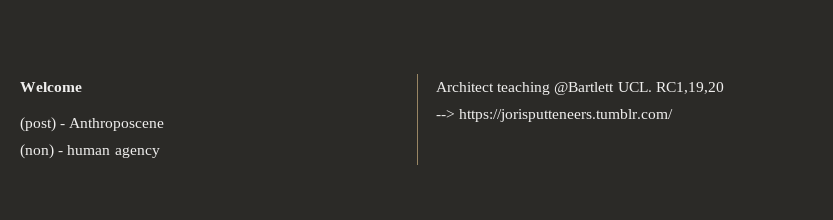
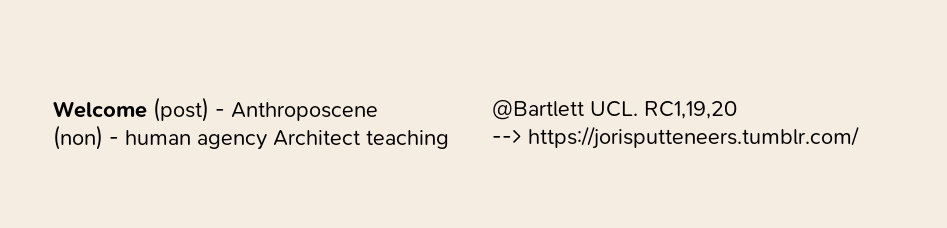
(82, 87) // -> (147, 109) none
(160, 152) // -> (267, 142) none

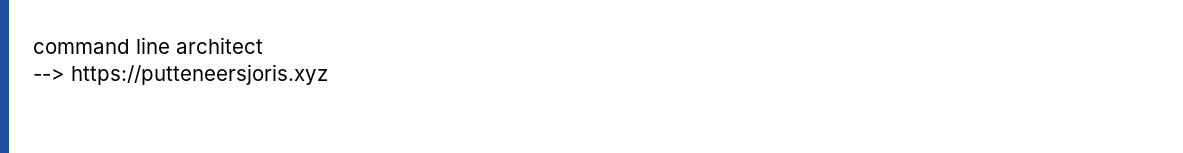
[53,97,378,122] [53,125,449,150] [492,100,737,120] Welcome (post) - Anthroposcene // (non) - human agency Architect teaching @Bartlett UCL. RC1,19,20 -> [33,37,263,54] command line architect
[528,126,859,149] https://jorisputteneers.tumblr.com/ -> [71,64,328,85] https://putteneersjoris.xyz

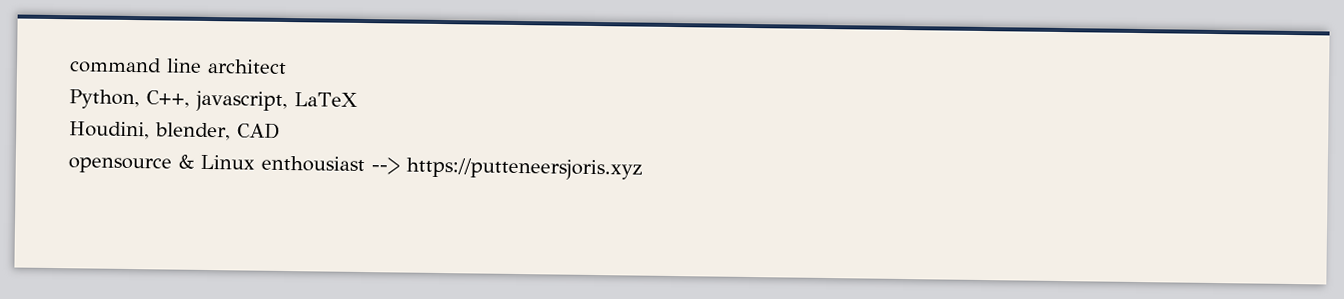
(263, 45) none -> [69,89,358,113] [69,121,280,141] [68,153,365,174] Python, C++, javascript, LaTeX // Houdini, blender, CAD // opensource & Linux enthousiast

